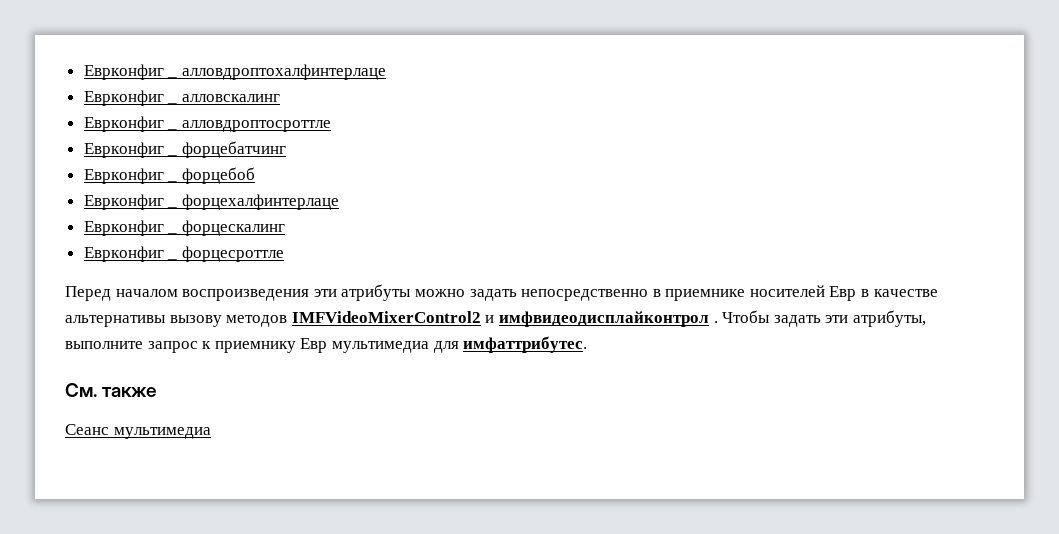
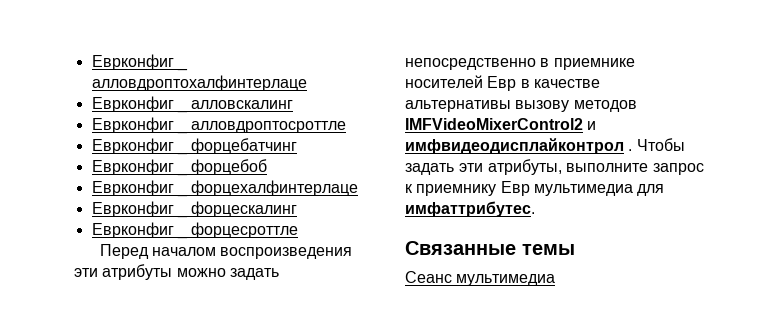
[65,383,158,397] См. также -> [405,241,575,255] Связанные темы

